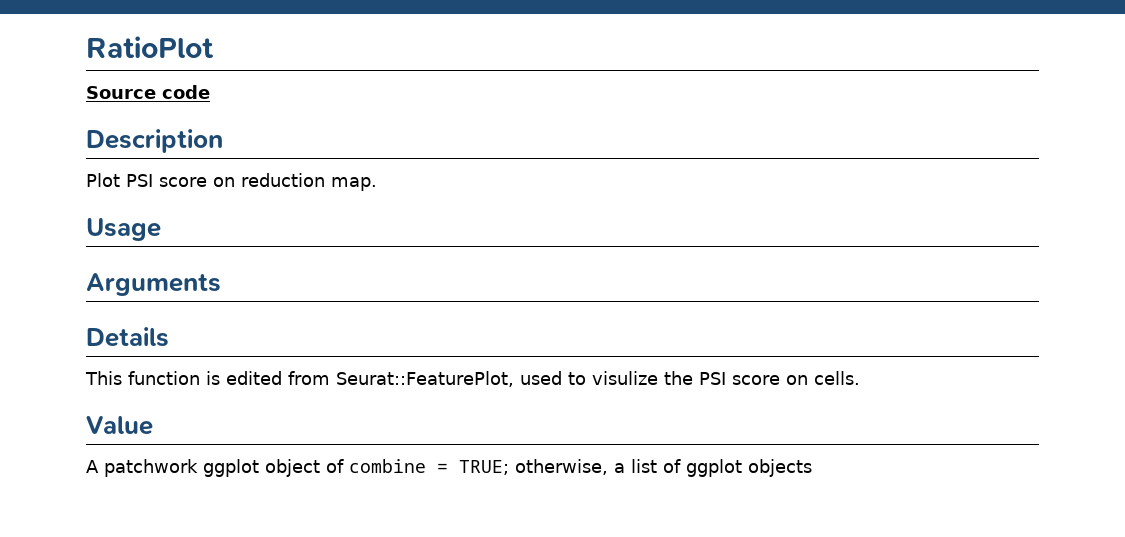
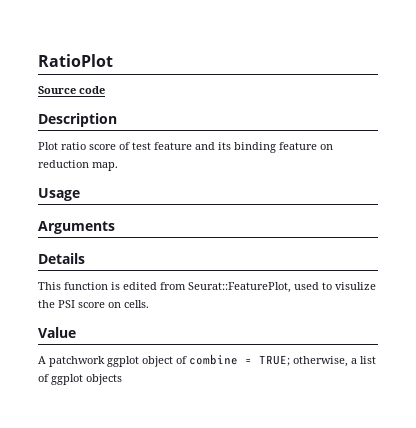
[126,174,207,187] PSI score -> [61,142,317,153] ratio score of test feature and its binding feature

